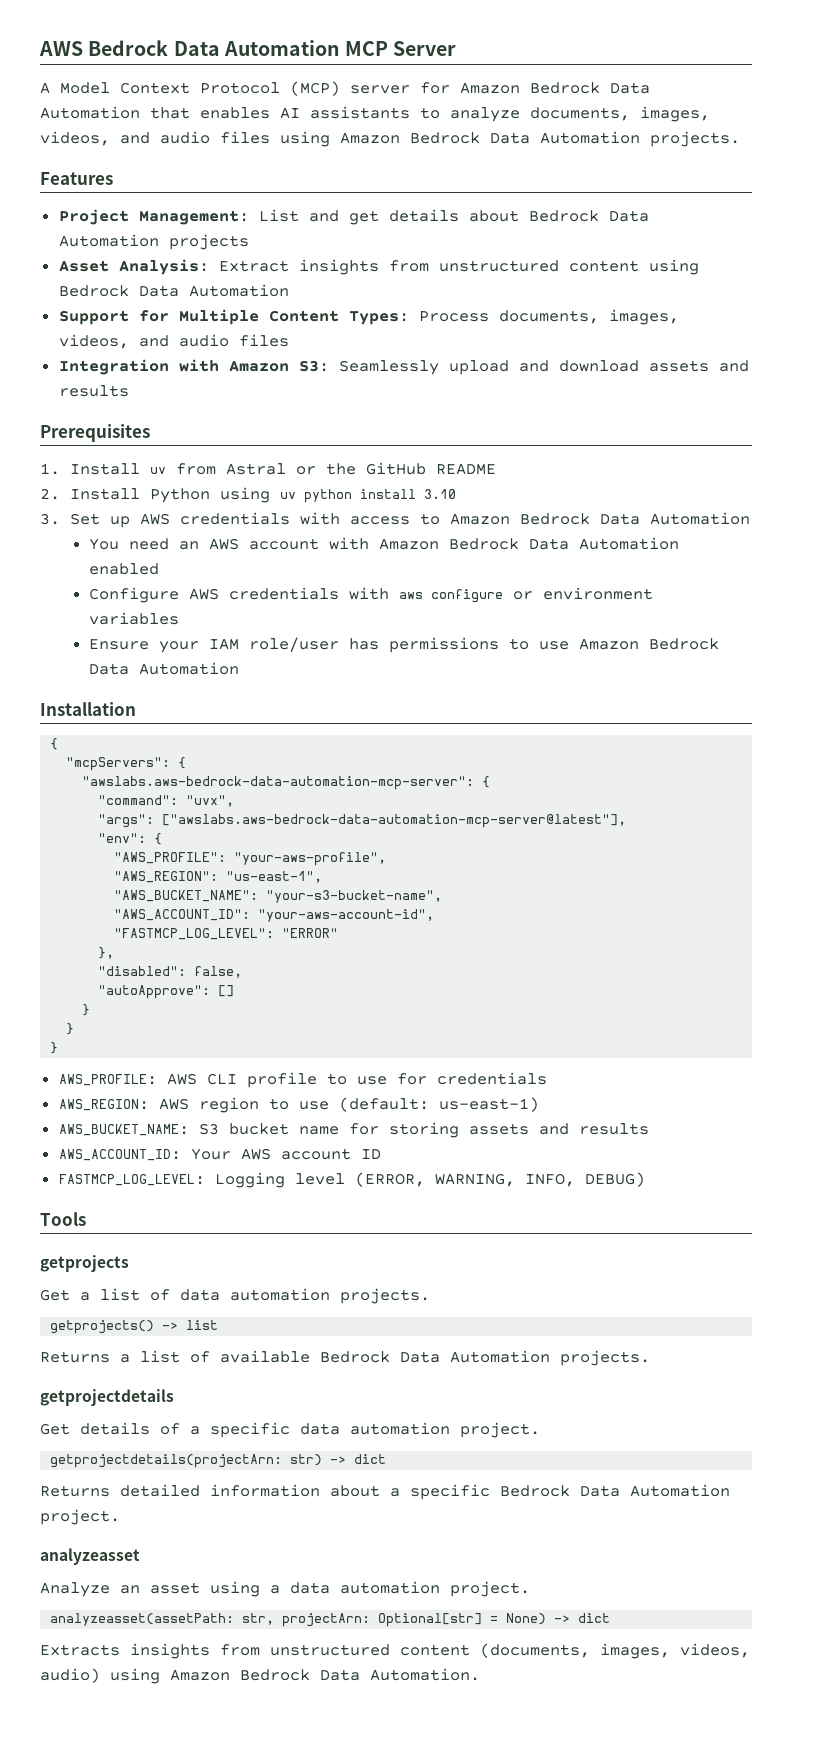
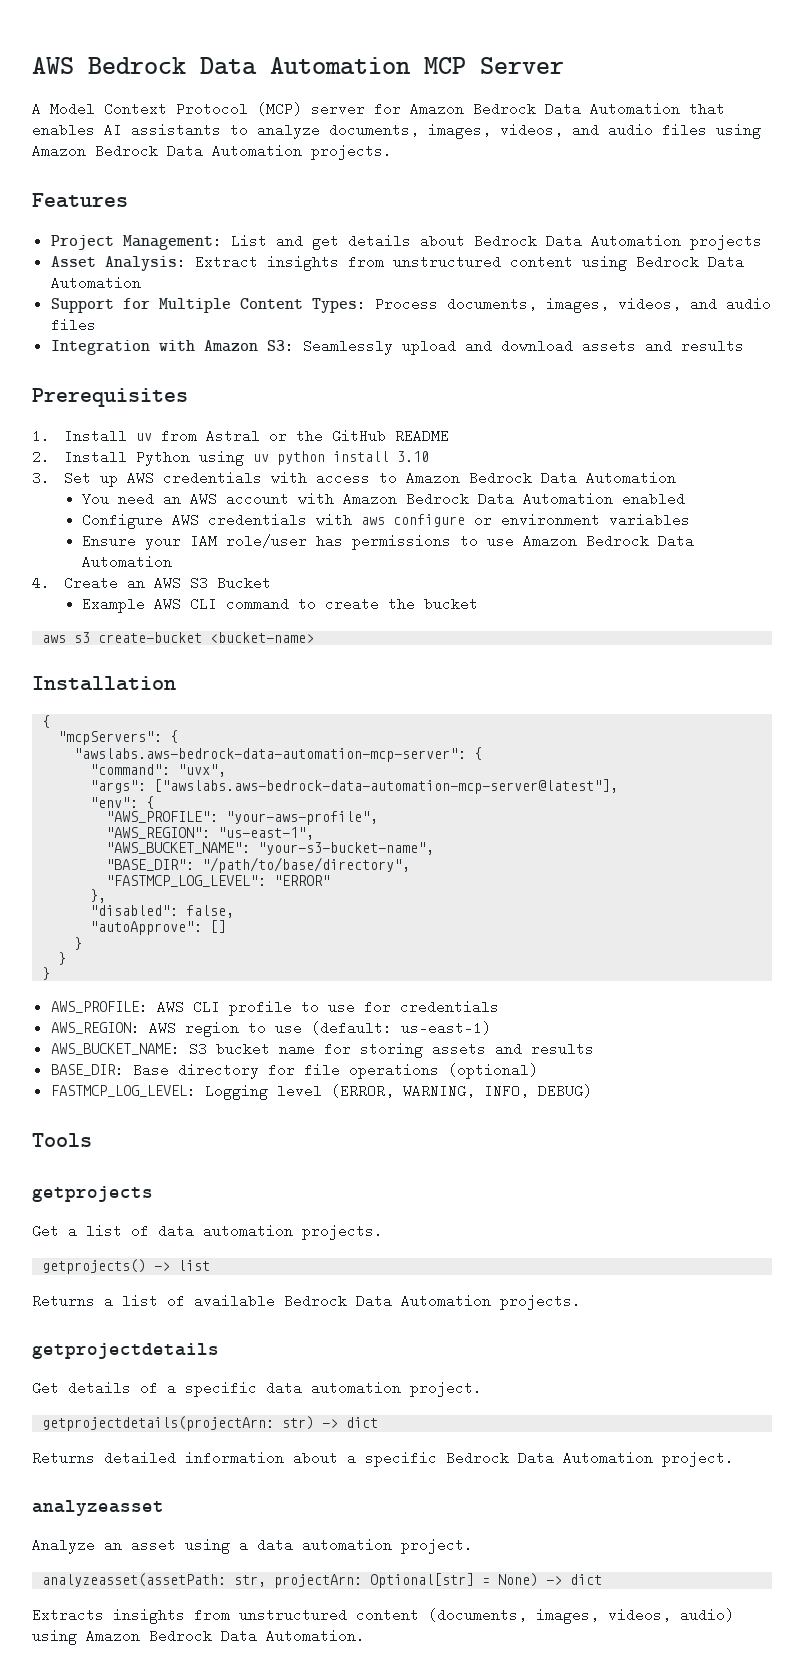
(239, 668) none -> [32,576,271,590] [82,597,479,613] [42,632,315,643] // 4. Create an AWS S3 Bucket // Example AWS CLI command to create the bucket // aws s3 create-bucket <bucket-name>
[114,909,435,922] "AWS_ACCOUNT_ID": "your-aws-account-id", -> [106,857,411,873] "BASE_DIR": "/path/to/base/directory",
[58,1148,381,1161] AWS_ACCOUNT_ID: Your AWS account ID -> [50,1063,538,1079] BASE_DIR: Base directory for file operations (optional)

